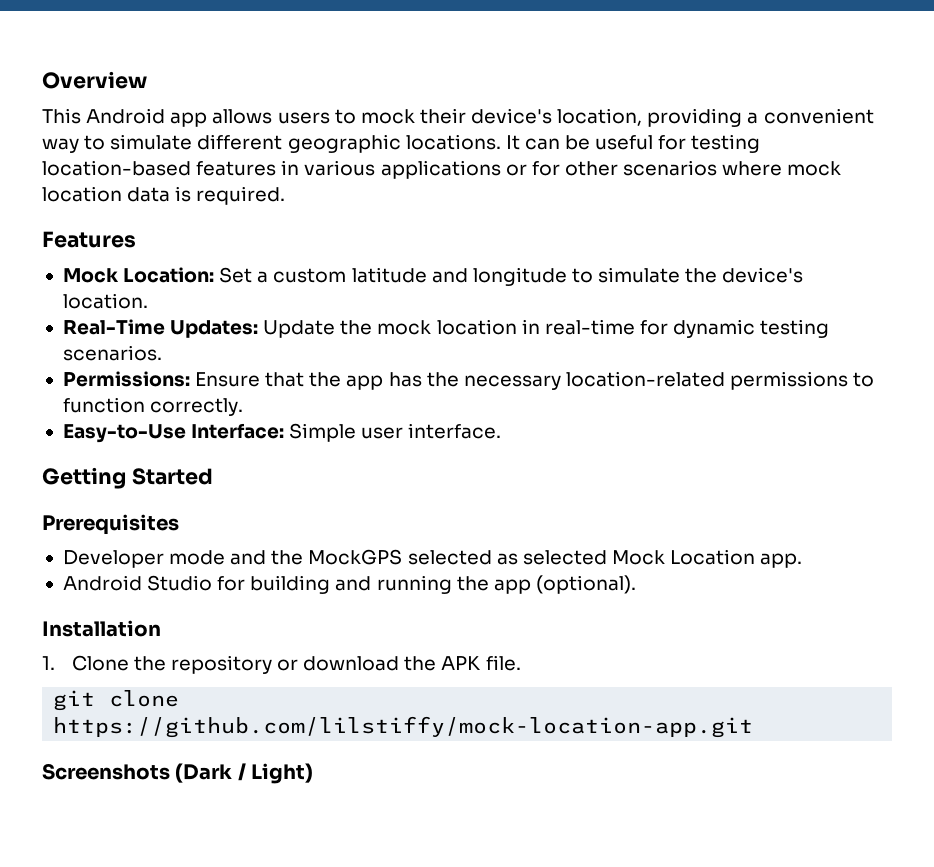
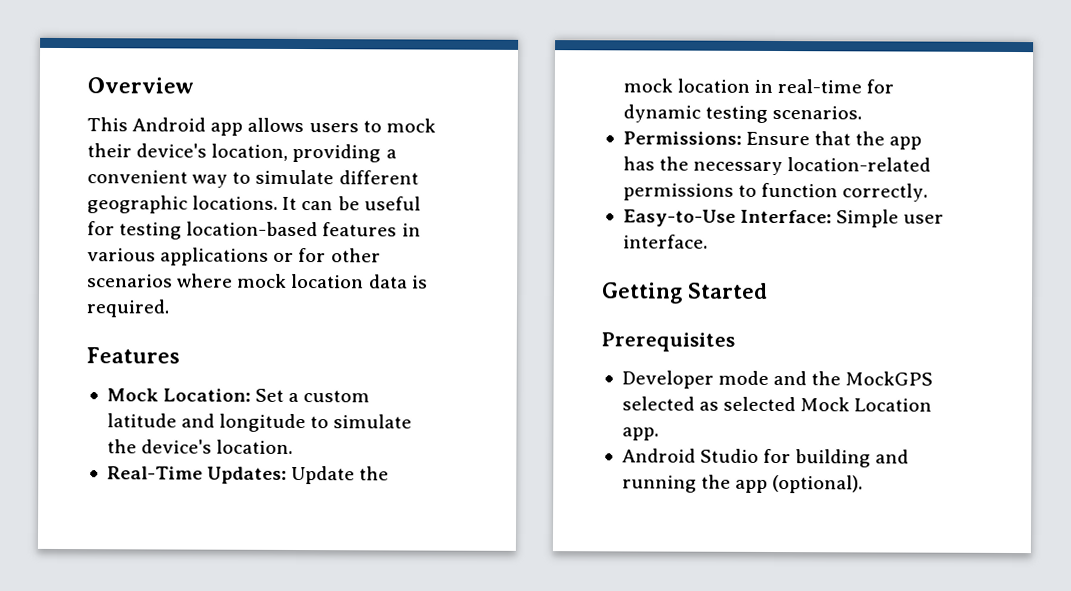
[42,620,161,637] [42,655,521,674] [53,690,180,711] [53,716,754,738] [42,763,314,784] // Installation // 1. Clone the repository or download the APK file. // git clone https://github.com/lilstiffy/mock-location-app.git // Screenshots (Dark / Light) -> (864, 484) none

